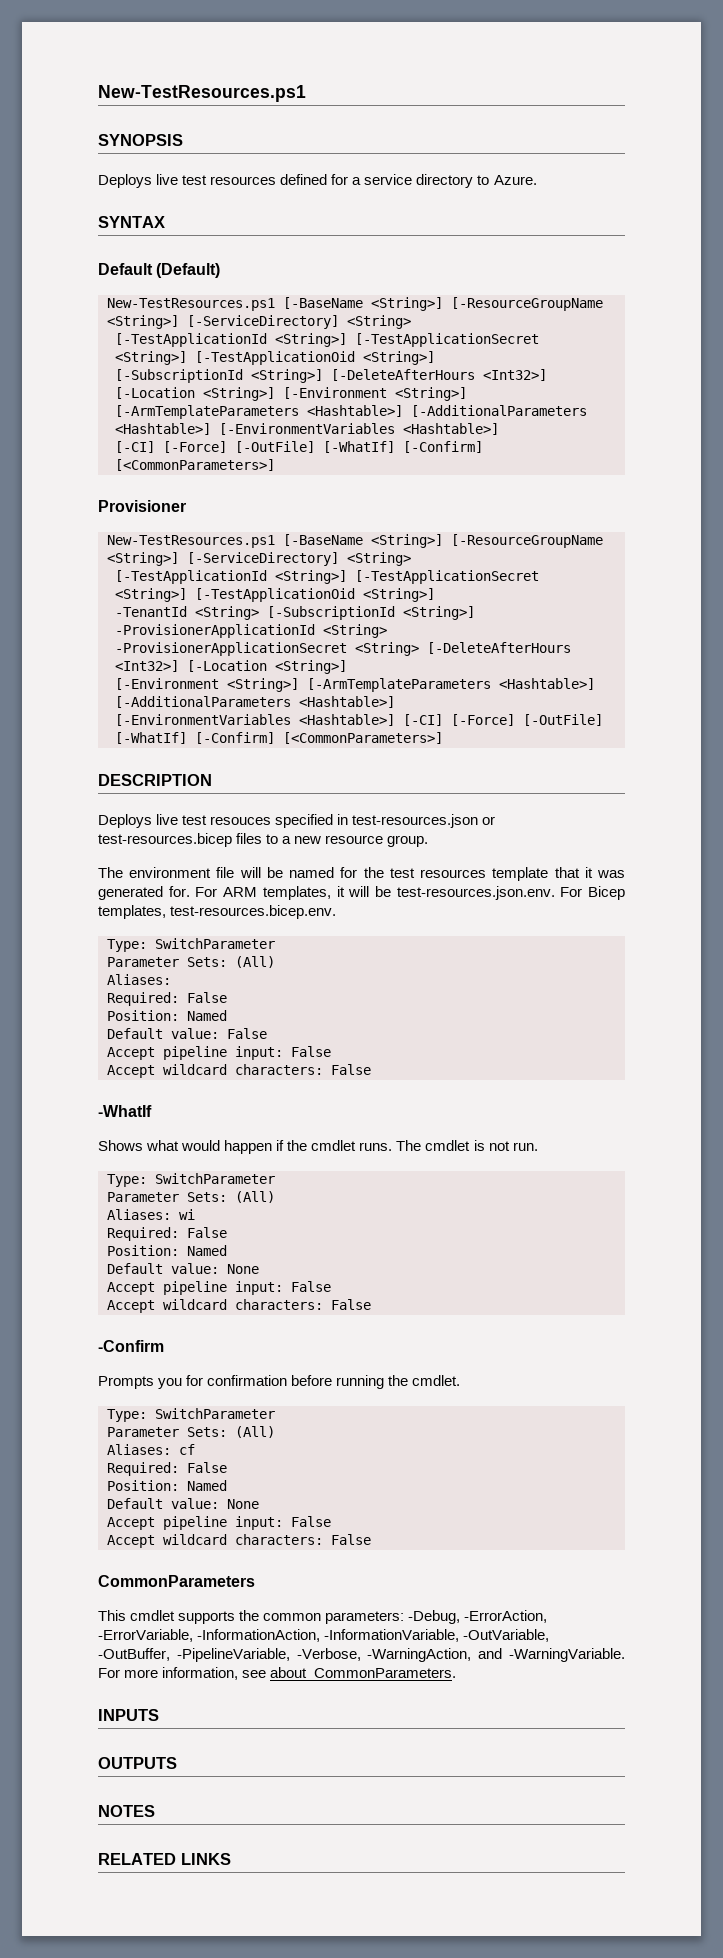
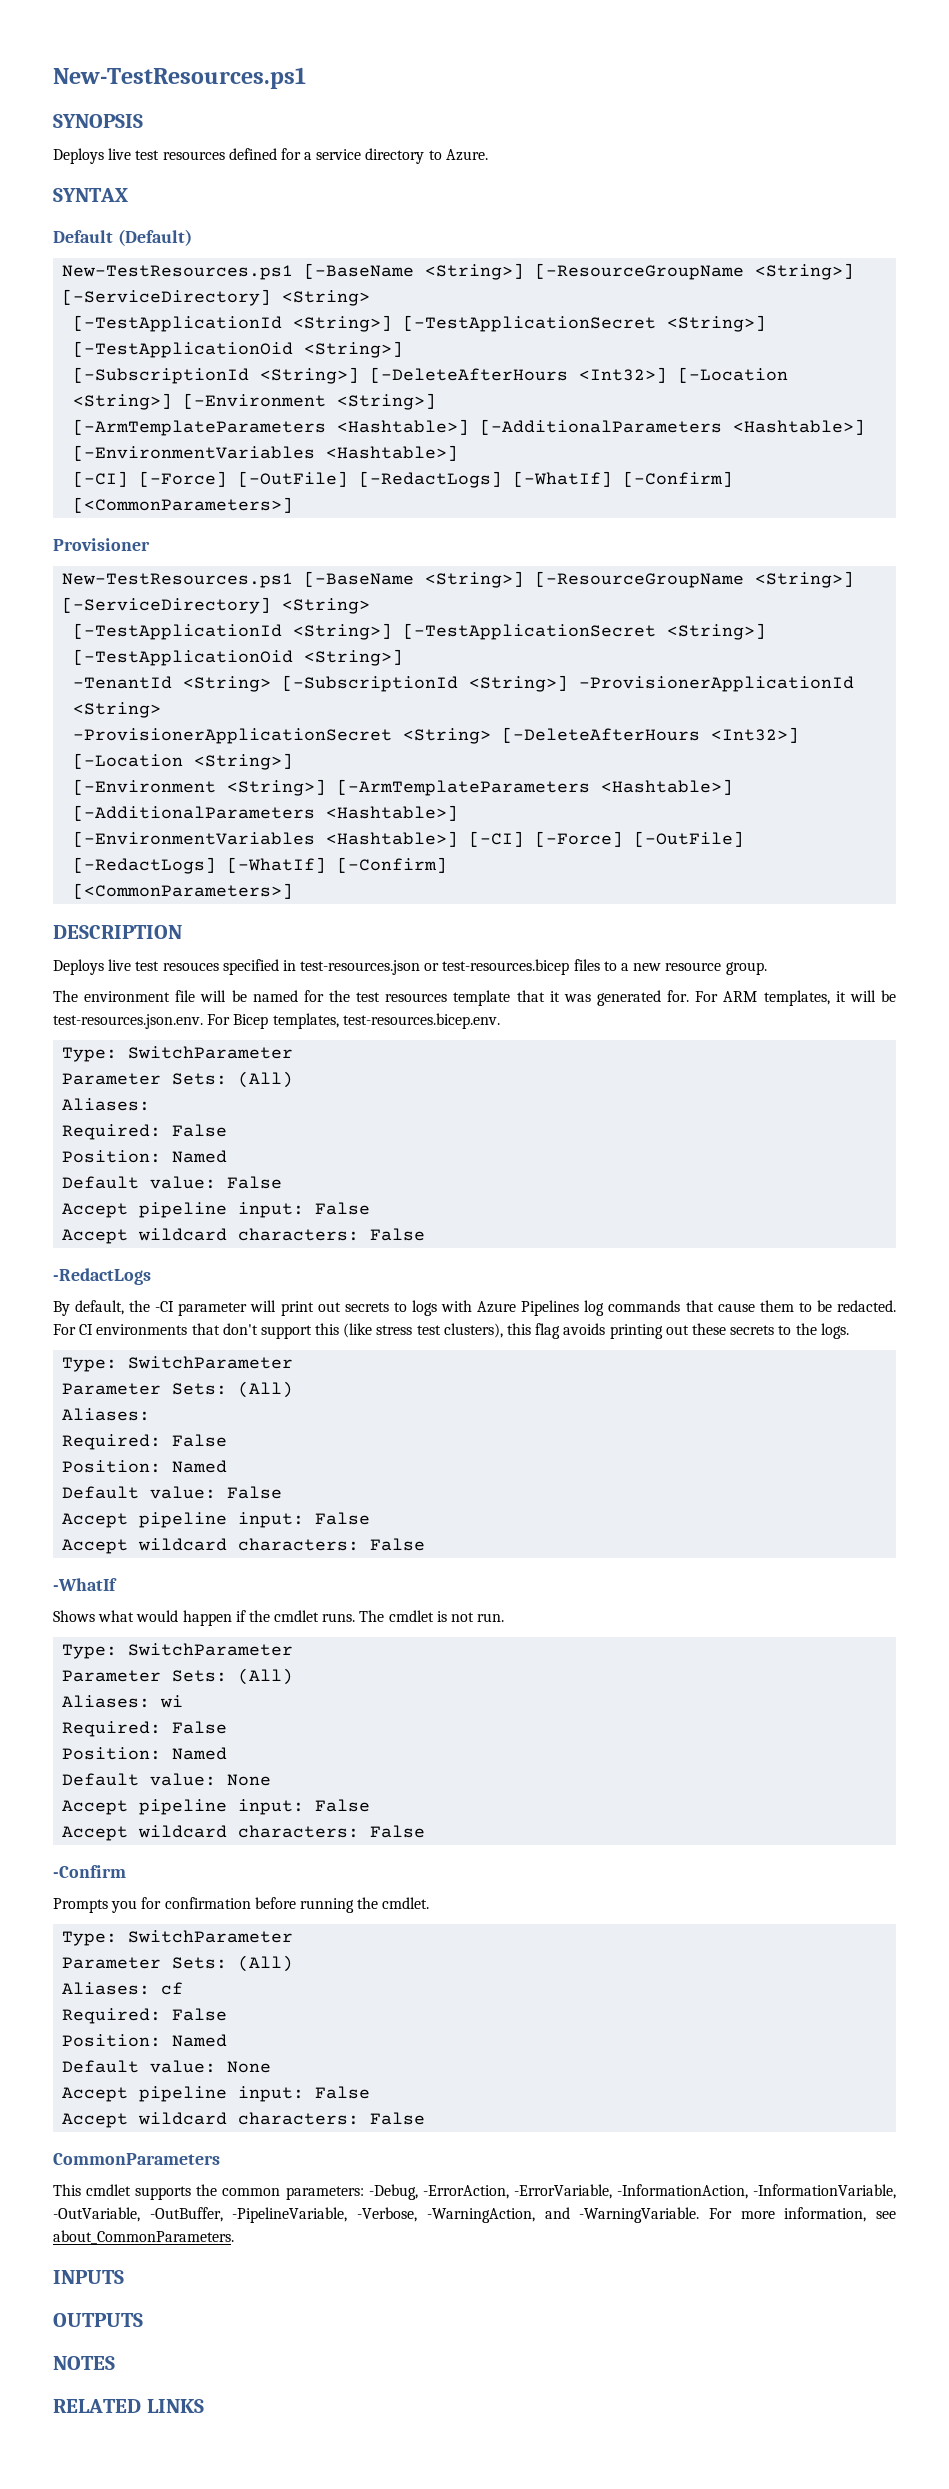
(315, 447) none -> [359,471,503,488] [-RedactLogs]
[115,732,275,744] [-WhatIf] [-Confirm] -> [73,857,448,874] [-RedactLogs] [-WhatIf] [-Confirm] //
(371, 1069) none -> [53,1268,151,1285] [53,1300,896,1316] [53,1323,849,1339] [62,1356,294,1372] [62,1381,294,1398] [62,1408,151,1421] [62,1434,228,1450] [62,1460,228,1473] [62,1486,283,1499] [62,1512,371,1528] [62,1538,426,1554] // -RedactLogs // By default, the -CI parameter will print out secrets to logs with Azure Pipelines log commands that cause them to be redacted. For CI environments that don't support this (like stress test clusters), this flag avoids printing out these secrets to the logs. // Type: SwitchParameter // Parameter Sets: (All) // Aliases: // Required: False // Position: Named // Default value: False // Accept pipeline input: False // Accept wildcard characters: False

